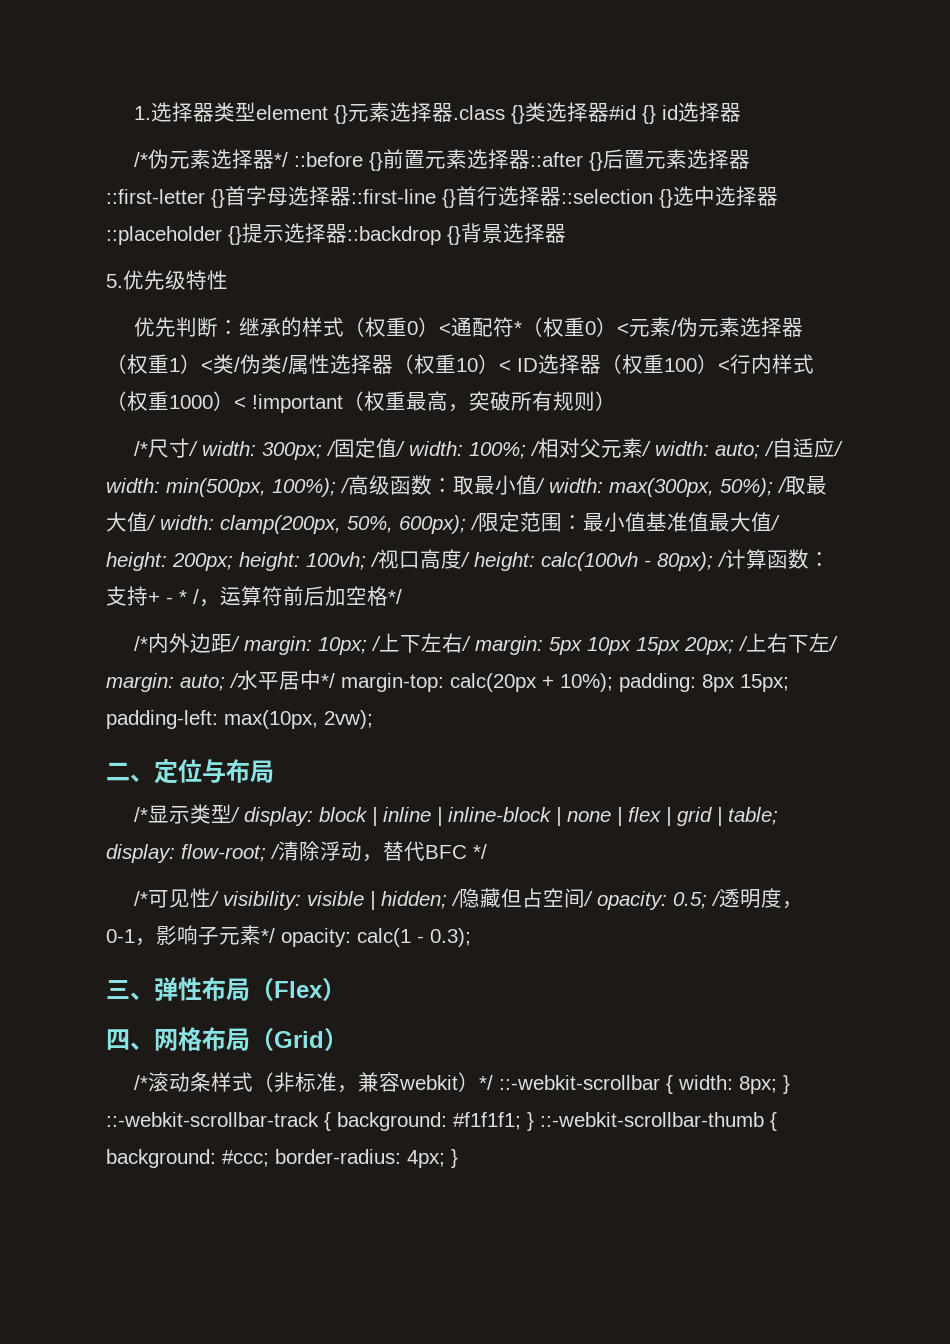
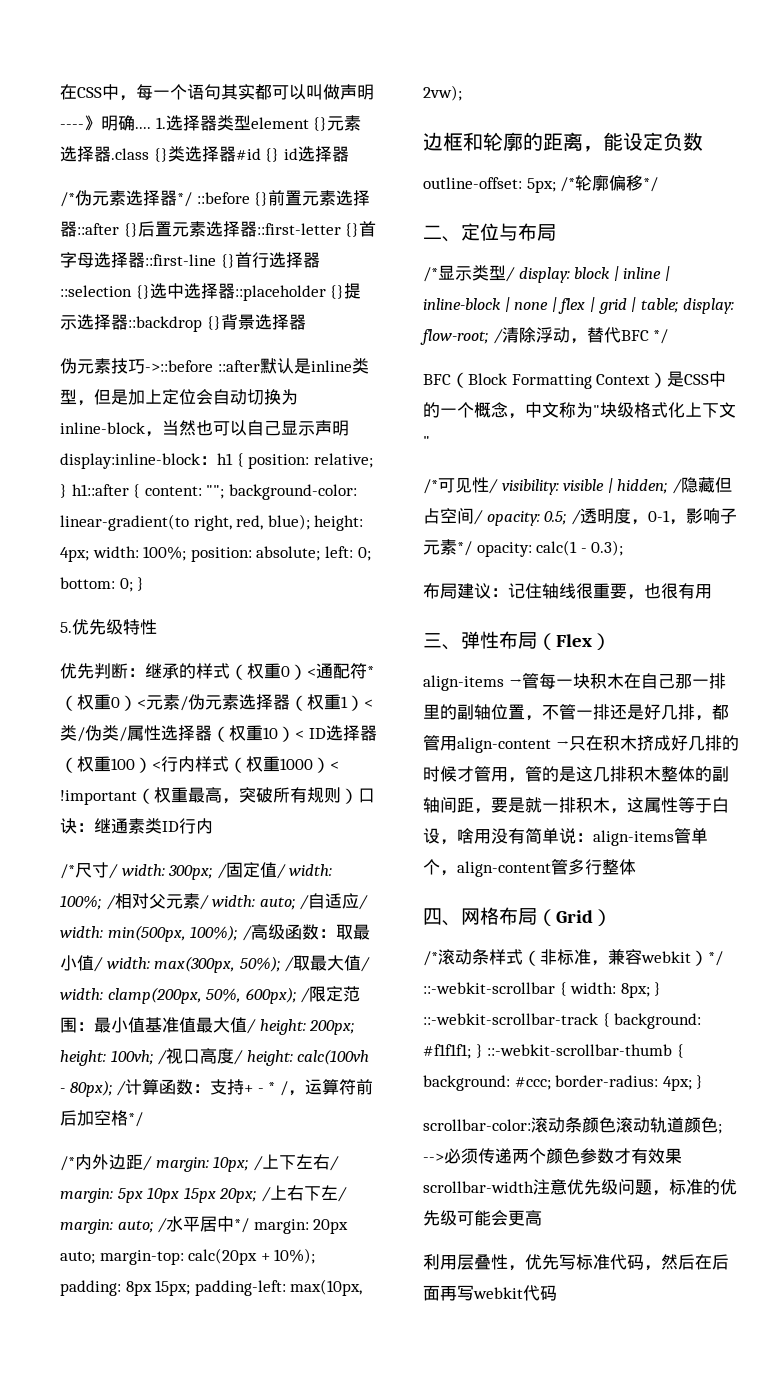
(133, 113) none -> [60,84,374,101] [60,115,151,131] 在CSS中，每一个语句其实都可以叫做声明----》明确....
(566, 233) none -> [60,358,369,374] [60,389,298,406] [60,420,349,437] [60,453,373,469] [60,484,357,500] [60,514,364,531] [60,546,371,562] [60,577,145,592] // 伪元素技巧->::before ::after默认是inline类型，但是加上定位会自动切换为inline-block，当然也可以自己显示声明display:inline-block：h1 { position: relative; } h1::after { content: ""; background-color: linear-gradient(to right, red, blue); height: 4px; width: 100%; position: absolute; left: 0; bottom: 0; }
(616, 401) none -> [358,788,375,803] [60,818,213,834] 口诀：继通素类ID行内
(335, 680) none -> [253,1219,349,1234] [60,1251,95,1264] margin: 20px auto;
(373, 719) none -> [423,132,703,152] [423,175,659,193] // 边框和轮廓的距离，能设定负数 // outline-offset: 5px; /*轮廓偏移*/
(487, 851) none -> [423,371,727,389] [423,402,736,419] [423,436,430,447] // BFC（Block Formatting Context）是CSS中的一个概念，中文称为"块级格式化上下文"
(471, 937) none -> [423,583,712,600] // 布局建议：记住轴线很重要，也很有用
(346, 989) none -> [423,673,726,691] [423,704,729,721] [423,735,739,753] [423,766,729,783] [423,797,729,814] [423,828,708,846] [423,859,636,877] // align-items →管每一块积木在自己那一排里的副轴位置，不管一排还是好几排，都管用align-content →只在积木挤成好几排的时候才管用，管的是这几排积木整体的副轴间距，要是就一排积木，这属性等于白设，啥用没有简单说：align-items管单个，align-content管多行整体
(458, 1158) none -> [423,1117,722,1134] [423,1148,682,1164] [423,1179,737,1196] [423,1210,542,1226] [423,1254,729,1271] [423,1285,557,1301] // scrollbar-color:滚动条颜色滚动轨道颜色; -->必须传递两个颜色参数才有效果scrollbar-width注意优先级问题，标准的优先级可能会更高 // 利用层叠性，优先写标准代码，然后在后面再写webkit代码

